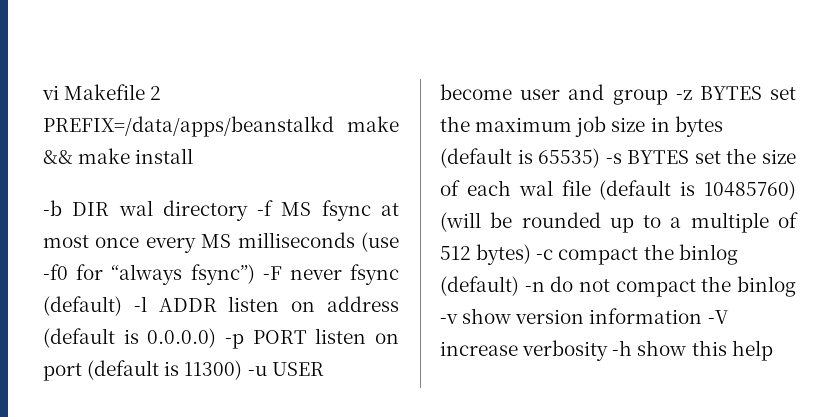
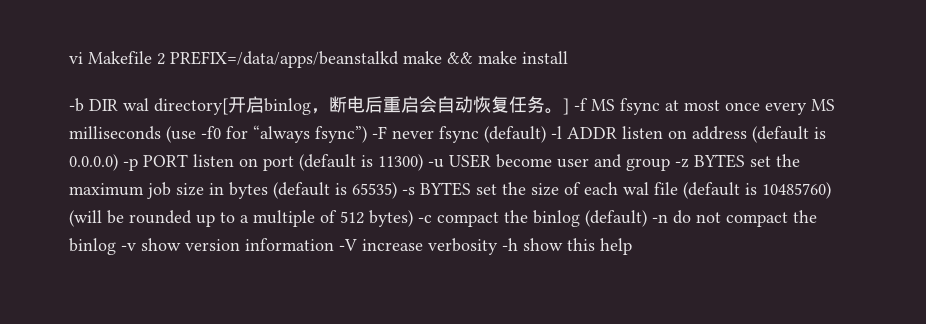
[162,200,248,221] directory -> [154,96,569,115] directory[开启binlog，断电后重启会自动恢复任务。]

